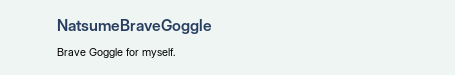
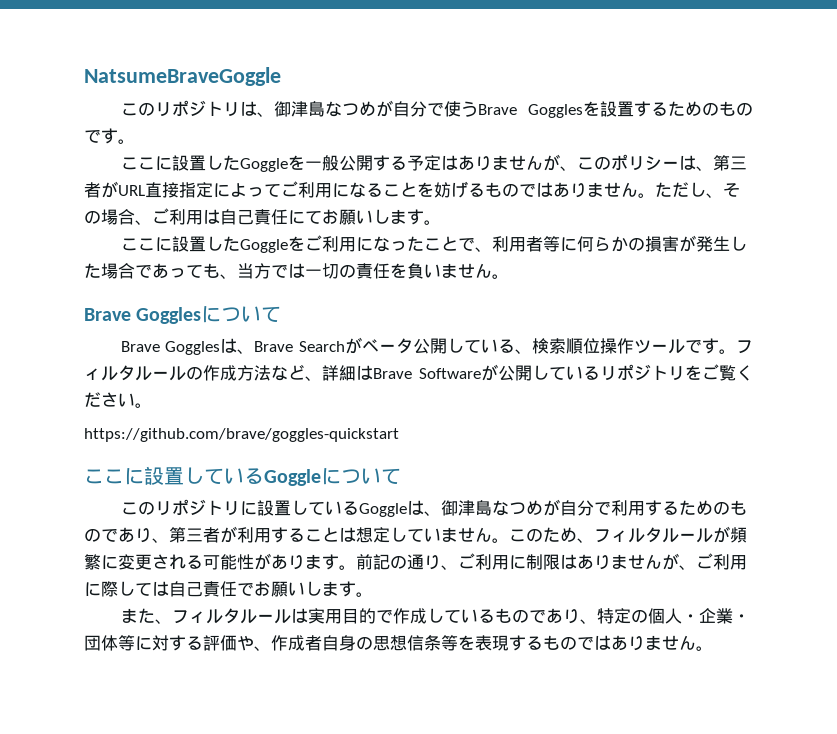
[57,48,175,58] Brave Goggle for myself. -> [120,100,753,118] [84,128,135,144] [120,154,747,172] [84,181,740,198] [84,208,441,225] [120,235,747,253] [84,263,509,279] [84,306,282,324] [120,337,753,355] [84,364,753,381] [84,392,152,408] [84,428,399,442] [84,466,401,486] [120,499,747,517] [84,526,747,543] [84,553,747,570] [84,581,373,597] [120,608,750,624] [84,635,713,651] このリポジトリは、御津島なつめが自分で使うBrave Gogglesを設置するためのものです。 // ここに設置したGoggleを一般公開する予定はありませんが、このポリシーは、第三者がURL直接指定によってご利用になることを妨げるものではありません。ただし、その場合、ご利用は自己責任にてお願いします。 // ここに設置したGoggleをご利用になったことで、利用者等に何らかの損害が発生した場合であっても、当方では一切の責任を負いません。 // Brave Gogglesについて // Brave Gogglesは、Brave Searchがベータ公開している、検索順位操作ツールです。フィルタルールの作成方法など、詳細はBrave Softwareが公開しているリポジトリをご覧ください。 // https://github.com/brave/goggles-quickstart // ここに設置しているGoggleについて // このリポジトリに設置しているGoggleは、御津島なつめが自分で利用するためのものであり、第三者が利用することは想定していません。このため、フィルタルールが頻繁に変更される可能性があります。前記の通り、ご利用に制限はありませんが、ご利用に際しては自己責任でお願いします。 // また、フィルタルールは実用目的で作成しているものであり、特定の個人・企業・団体等に対する評価や、作成者自身の思想信条等を表現するものではありません。

